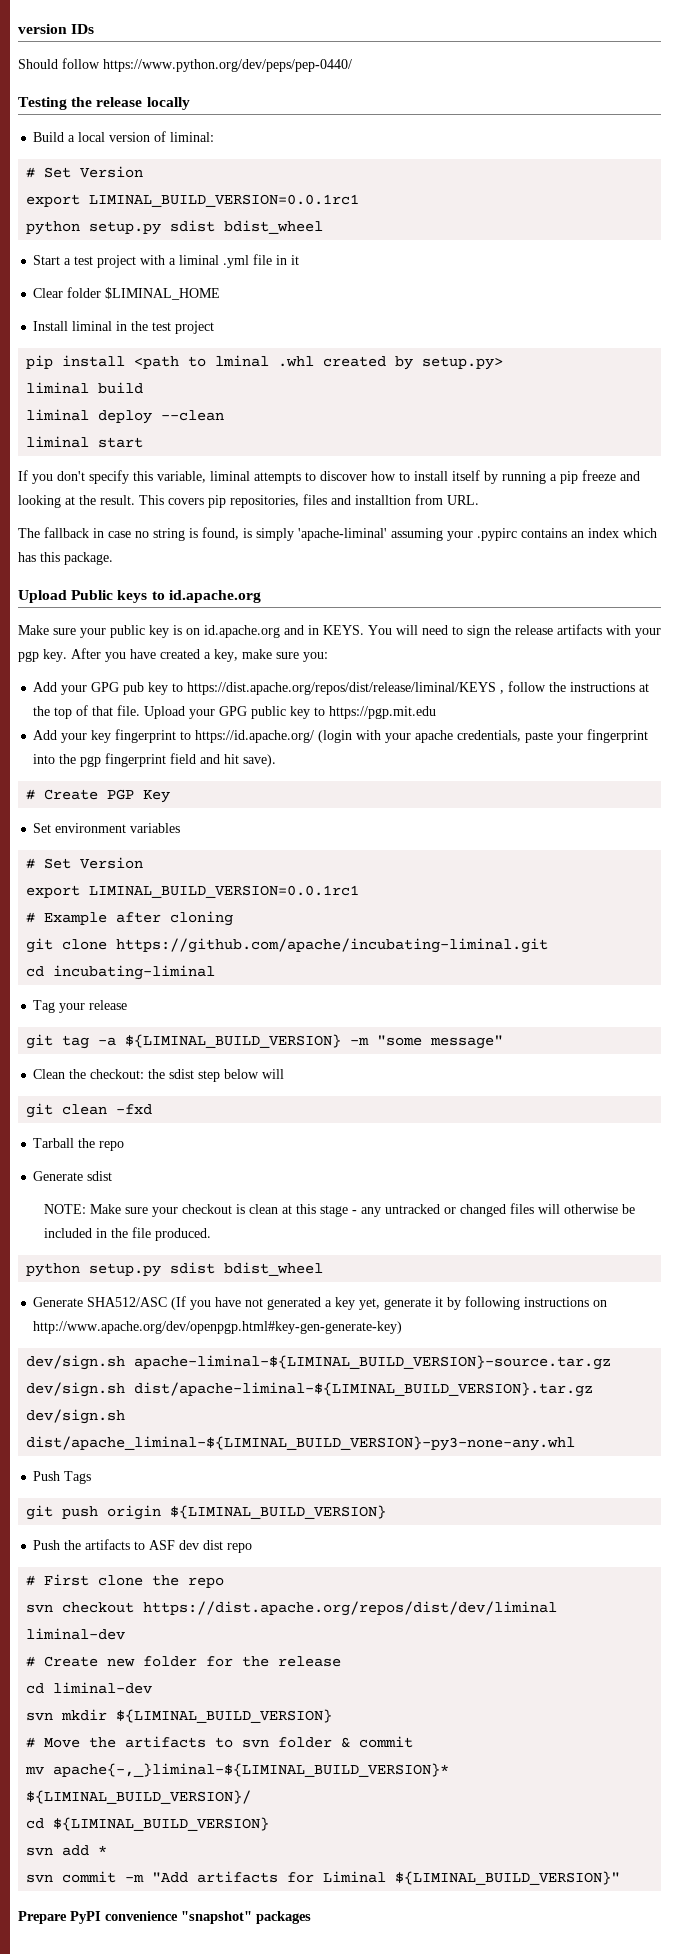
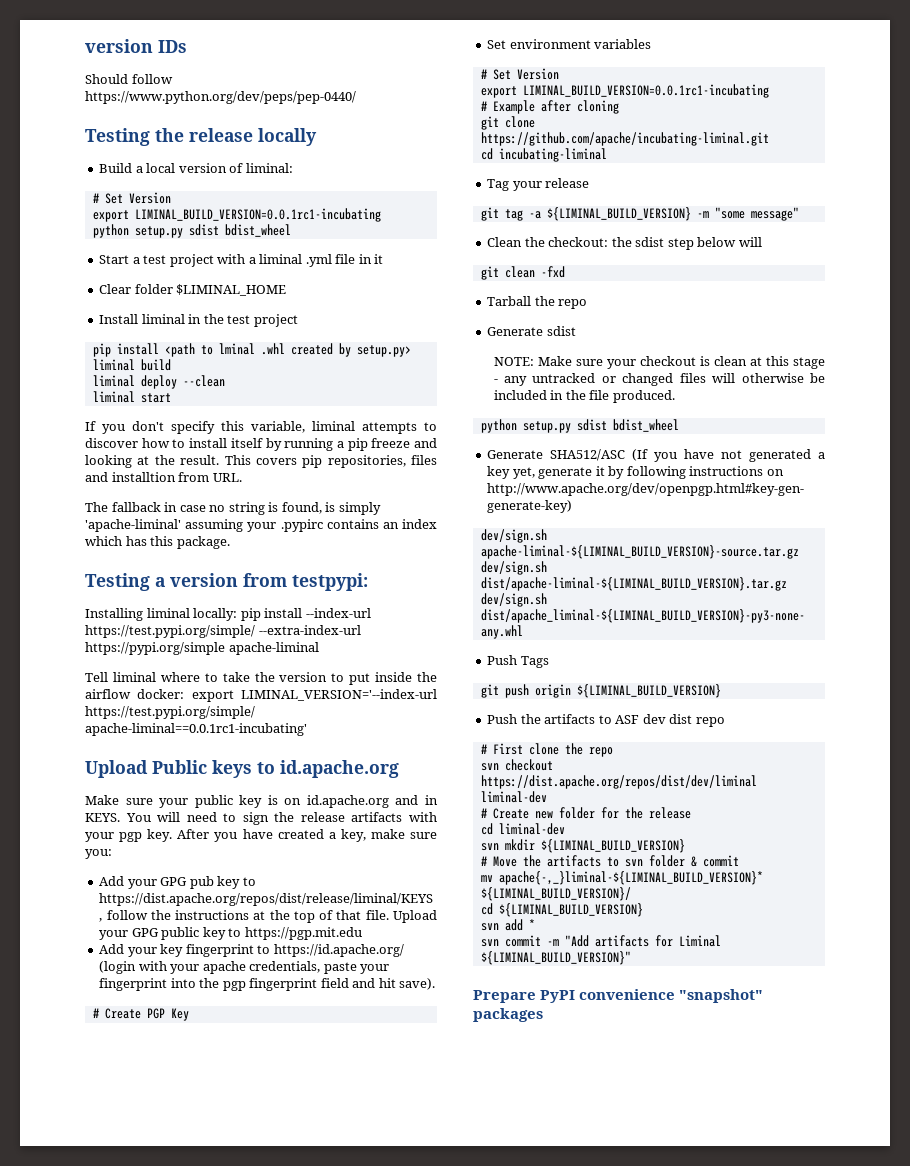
[89,194,360,207] LIMINAL_BUILD_VERSION=0.0.1rc1 -> [134,208,381,222] LIMINAL_BUILD_VERSION=0.0.1rc1-incubating
(113, 558) none -> [85,573,368,591] [85,608,371,621] [85,625,361,638] [85,642,319,655] [85,672,437,685] [85,689,437,702] [85,706,255,719] [85,723,307,736] // Testing a version from testpypi: // Installing liminal locally: pip install --index-url https://test.pypi.org/simple/ --extra-index-url https://pypi.org/simple apache-liminal // Tell liminal where to take the version to put inside the airflow docker: export LIMINAL_VERSION='--index-url https://test.pypi.org/simple/ apache-liminal==0.0.1rc1-incubating'
[89,885,360,898] LIMINAL_BUILD_VERSION=0.0.1rc1 -> [522,84,769,98] LIMINAL_BUILD_VERSION=0.0.1rc1-incubating

